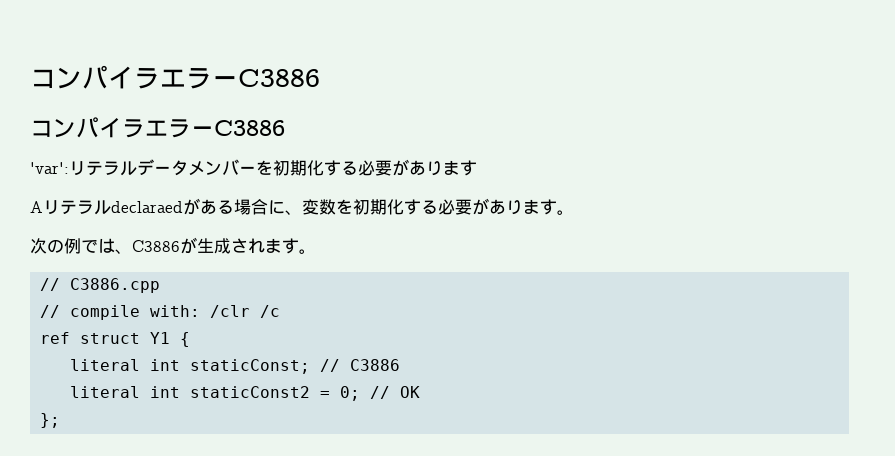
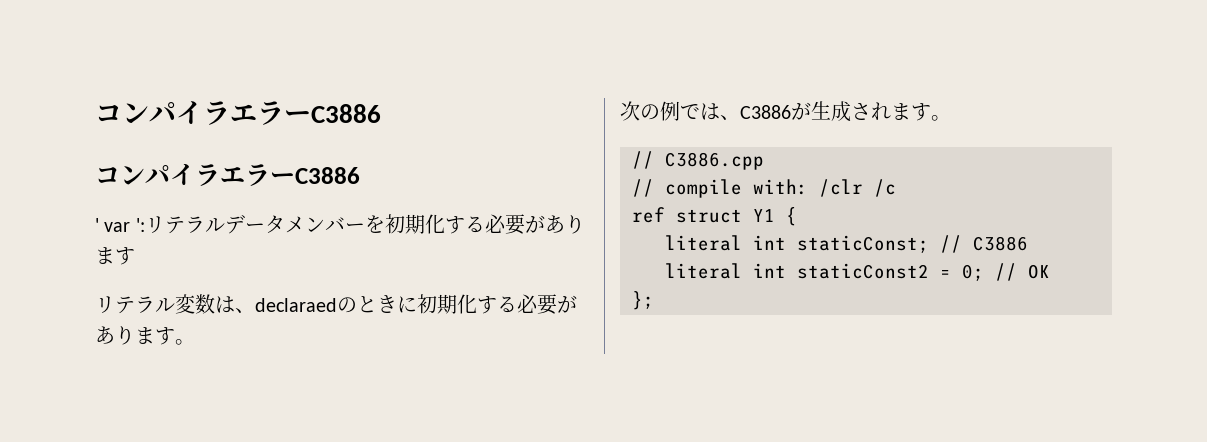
[30,162,69,174] 'var': -> [95,218,145,232] ' var ':
[30,198,353,215] Aリテラルdeclaraedがある場合に、変数を -> [95,294,417,314] リテラル変数は、declaraedのときに

